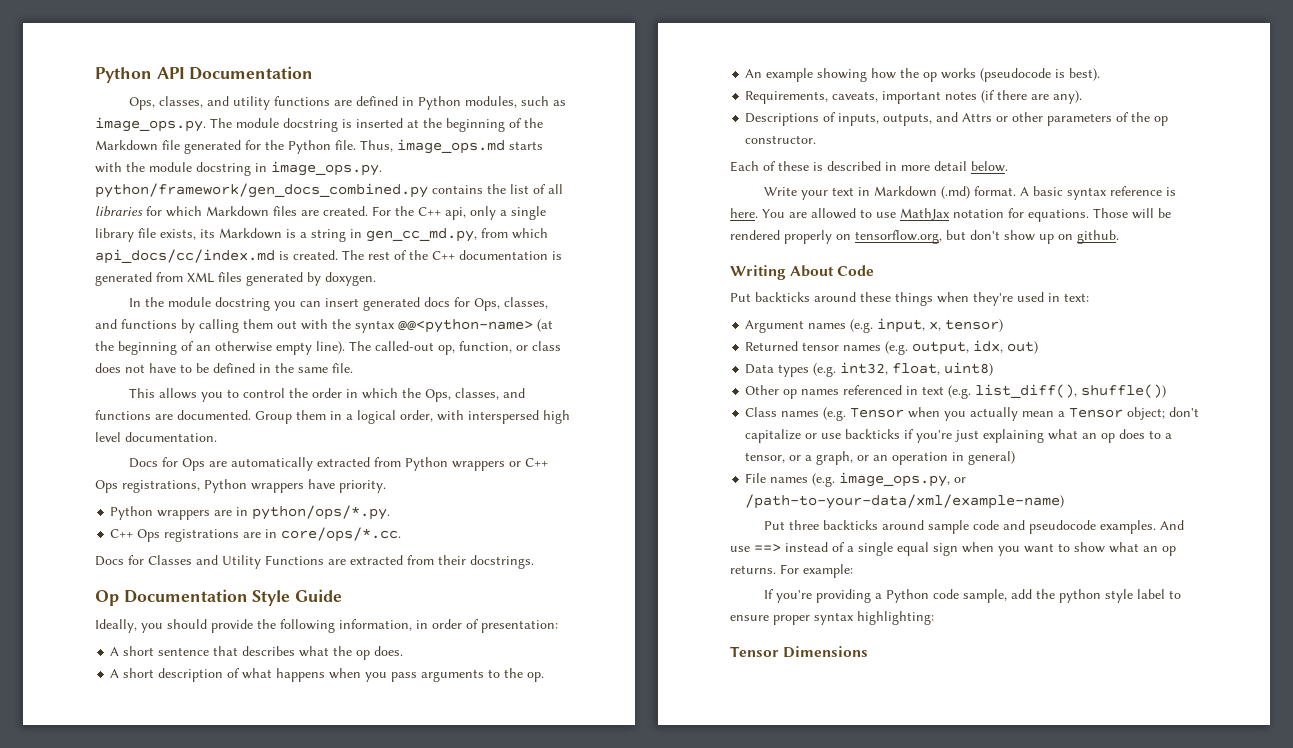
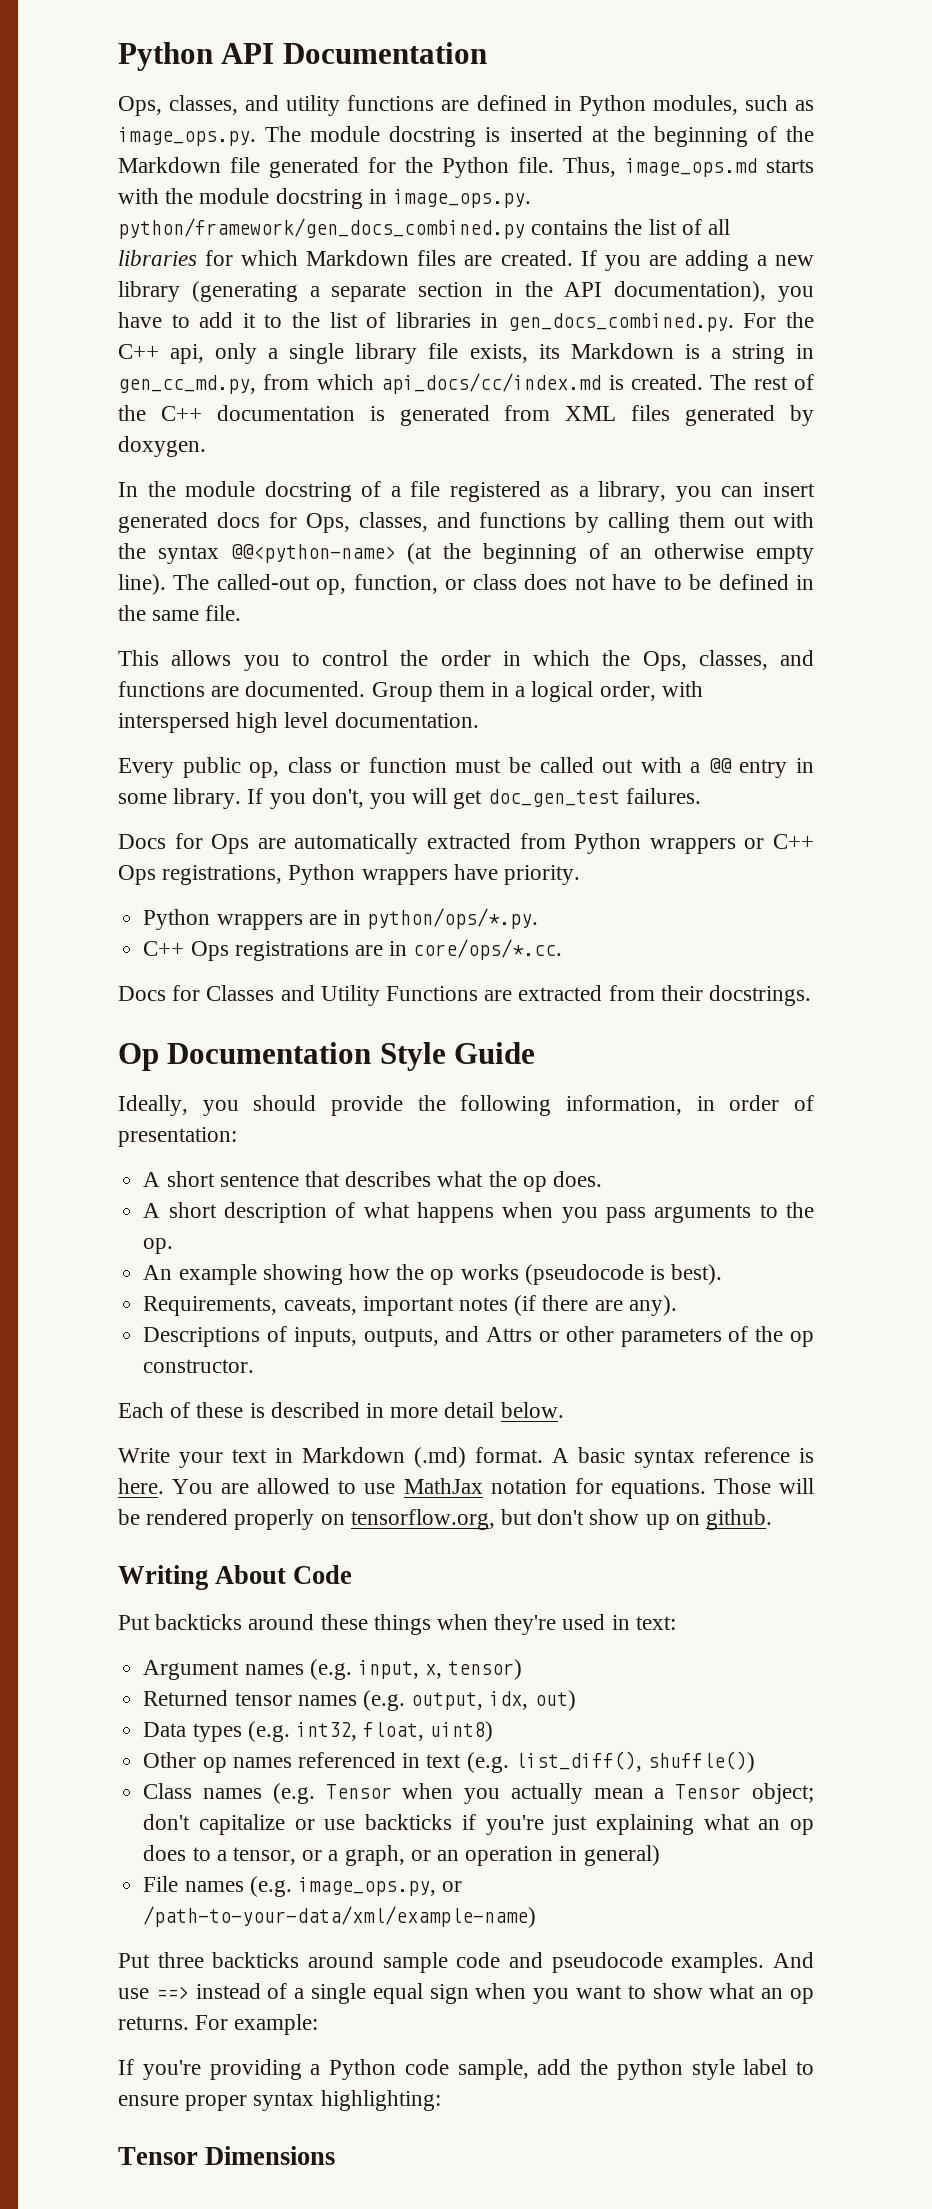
(368, 211) none -> [580,250,814,271] [118,281,814,302] [118,312,734,332] If you are adding a new library (generating a separate section in the API documentation), you have to add it to the list of libraries in gen_docs_combined.py.
(270, 304) none -> [361,481,667,502] of a file registered as a library,
(217, 437) none -> [118,757,814,778] [118,788,701,809] // Every public op, class or function must be called out with a @@ entry in some library. If you don't, you will get doc_gen_test failures.

